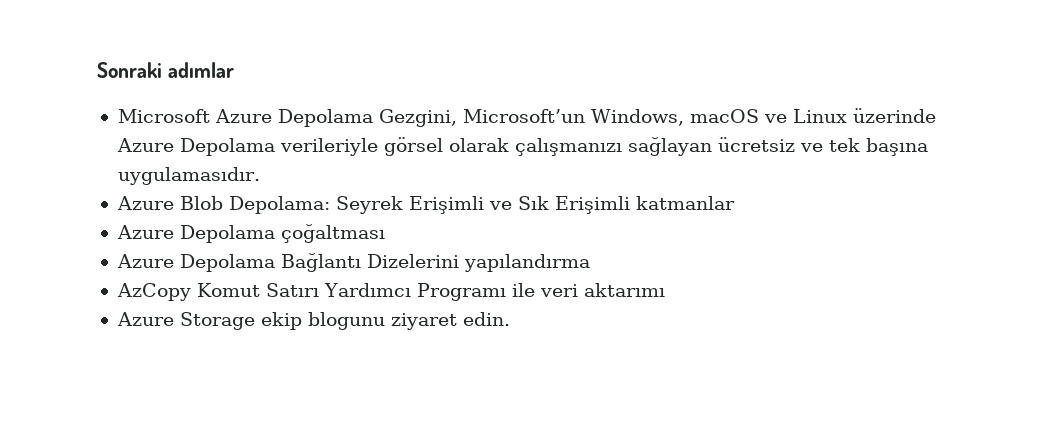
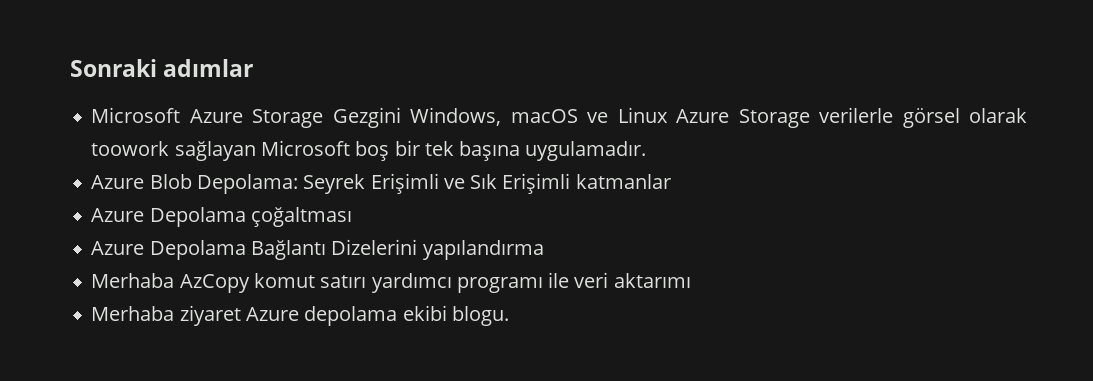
[277,109,585,127] Depolama Gezgini, Microsoft’un -> [252,107,401,128] Storage Gezgini
[852,108,936,123] [116,137,823,156] üzerinde Azure Depolama verileriyle görsel olarak çalışmanızı sağlayan ücretsiz ve -> [676,107,1027,128] [91,140,420,161] Azure Storage verilerle görsel olarak toowork sağlayan Microsoft boş bir
[117,167,260,185] uygulamasıdır. -> [525,141,647,161] uygulamadır.
[116,283,665,301] [116,312,510,330] AzCopy Komut Satırı Yardımcı Programı ile veri aktarımı // Azure Storage ekip blogunu ziyaret edin. -> [91,272,691,293] [91,305,509,326] Merhaba AzCopy komut satırı yardımcı programı ile veri aktarımı // Merhaba ziyaret Azure depolama ekibi blogu.

